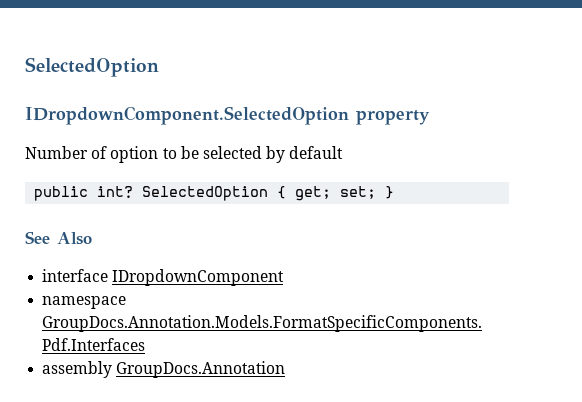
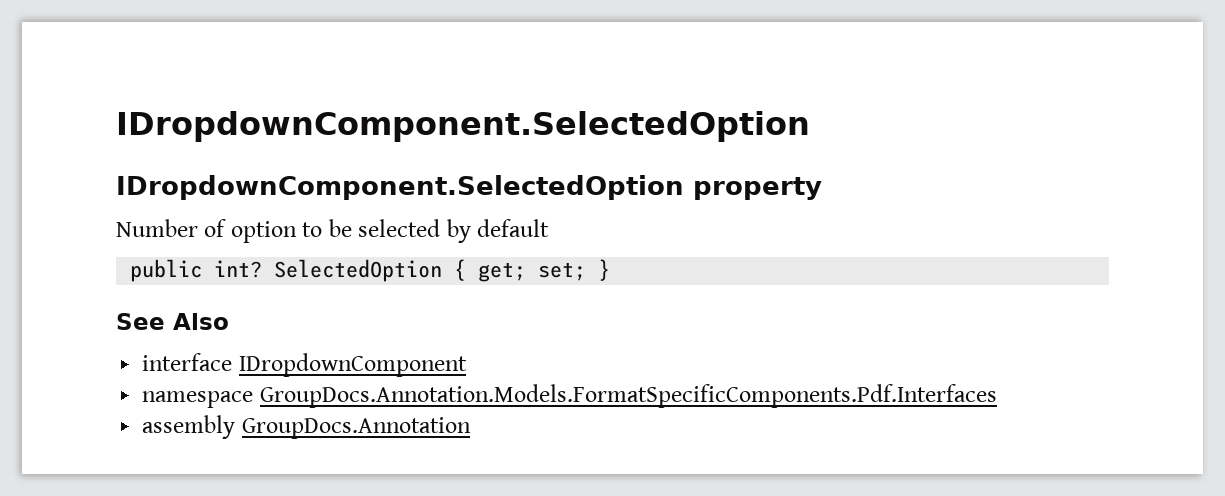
[25,57,159,77] SelectedOption -> [116,111,810,142] IDropdownComponent.SelectedOption

